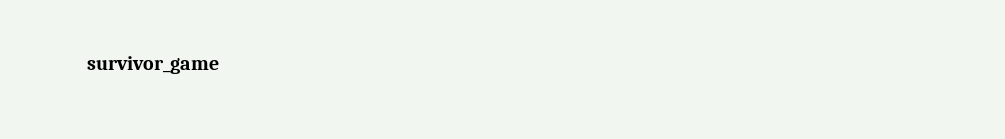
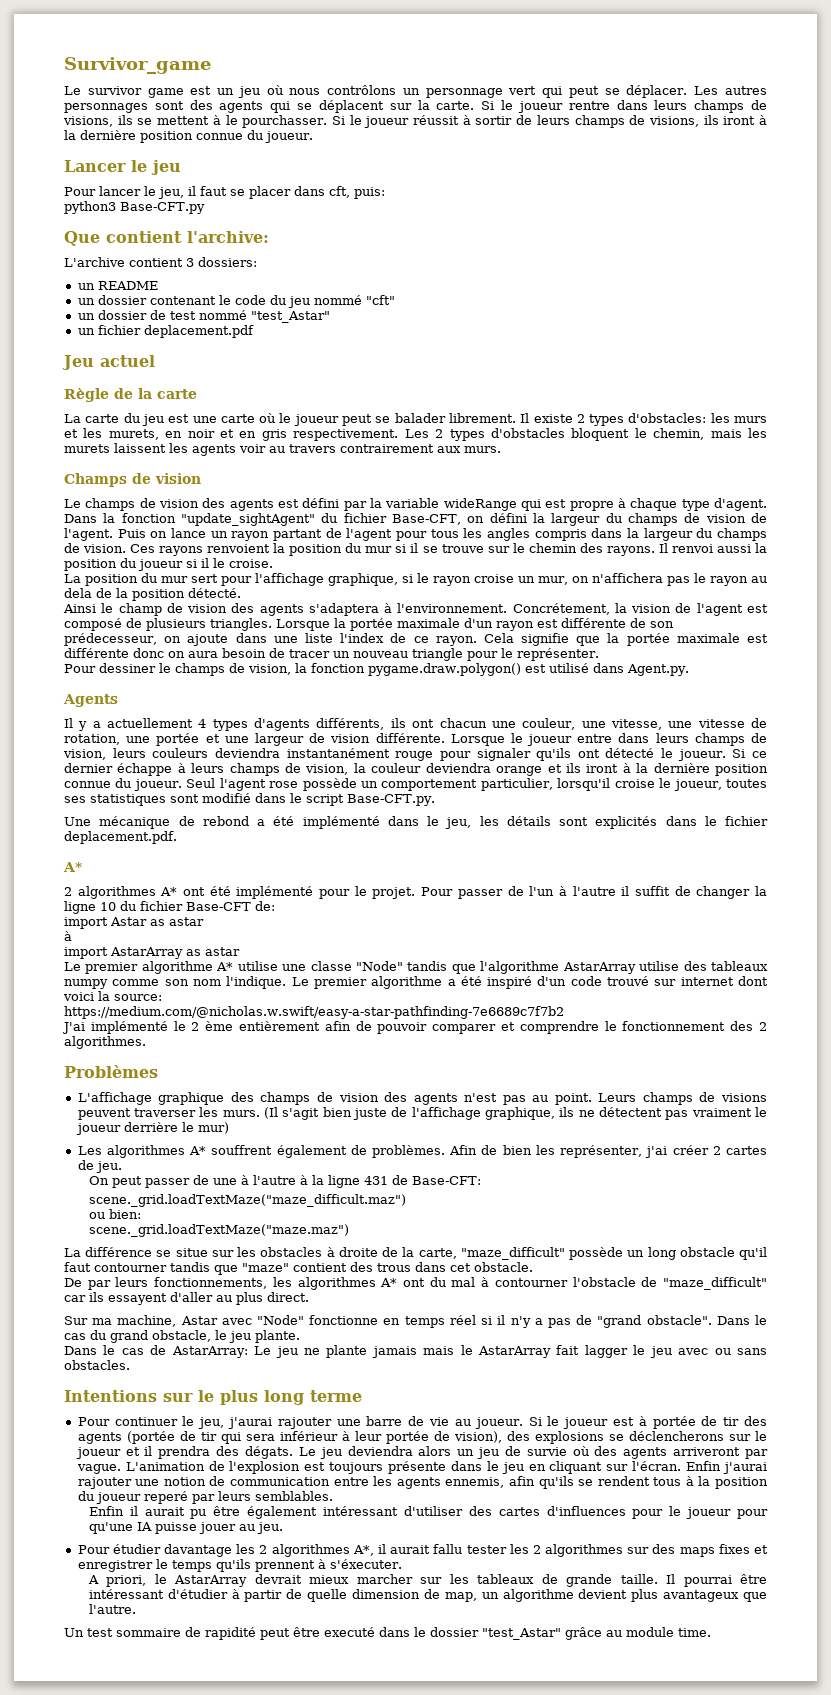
[87,56,219,74] survivor_game -> [64,57,211,74] [64,85,767,98] [64,100,767,113] [63,115,767,128] [64,130,313,143] [64,160,181,175] [64,186,385,199] [64,201,205,214] [64,231,269,246] [64,257,257,267] [77,281,158,290] [77,295,395,308] [77,310,330,323] [77,325,254,338] [62,355,155,370] [64,388,197,402] [64,413,767,426] [64,428,767,441] [64,443,501,456] [64,473,201,487] [64,498,767,511] [64,513,768,526] [64,528,767,541] [64,543,767,556] [64,558,273,571] [64,573,767,586] [64,588,241,601] [63,603,768,616] [64,618,674,631] [64,633,768,646] [64,648,599,661] [64,663,689,676] [63,694,118,707] [64,718,767,731] [64,733,767,746] [63,748,767,761] [64,763,768,776] [64,778,767,791] [64,793,435,806] [64,816,768,829] [64,831,177,844] [63,862,83,872] [64,886,768,899] [64,901,275,914] [64,917,204,929] [64,931,72,941] [64,947,240,959] [64,961,769,974] [64,976,768,989] [63,991,162,1001] [64,1006,564,1019] [62,1021,767,1034] [64,1036,146,1049] [64,1065,158,1078] [77,1092,767,1105] [77,1107,767,1120] [75,1122,229,1135] [77,1145,768,1158] [77,1160,122,1173] [88,1175,481,1188] [88,1194,406,1207] [88,1209,141,1219] [88,1224,349,1237] [64,1247,768,1260] [64,1262,533,1275] [64,1277,767,1290] [64,1292,309,1305] [64,1315,768,1328] [64,1330,300,1343] [64,1345,768,1358] [64,1360,130,1370] [64,1390,362,1405] [77,1416,768,1429] [77,1431,767,1444] [75,1446,768,1459] [76,1461,767,1474] [77,1476,768,1489] [77,1491,333,1504] [88,1506,769,1519] [88,1522,283,1534] [77,1544,768,1557] [77,1559,402,1572] [87,1574,767,1587] [88,1589,768,1602] [88,1604,136,1614] [64,1627,711,1640] Survivor_game // Le survivor game est un jeu où nous contrôlons un personnage vert qui peut se déplacer. Les autres personnages sont des agents qui se déplacent sur la carte. Si le joueur rentre dans leurs champs de visions, ils se mettent à le pourchasser. Si le joueur réussit à sortir de leurs champs de visions, ils iront à la dernière position connue du joueur. // Lancer le jeu // Pour lancer le jeu, il faut se placer dans cft, puis: // python3 Base-CFT.py // Que contient l'archive: // L'archive contient 3 dossiers: // un README // un dossier contenant le code du jeu nommé "cft" // un dossier de test nommé "test_Astar" // un fichier deplacement.pdf // Jeu actuel // Règle de la carte // La carte du jeu est une carte où le joueur peut se balader librement. Il existe 2 types d'obstacles: les murs et les murets, en noir et en gris respectivement. Les 2 types d'obstacles bloquent le chemin, mais les murets laissent les agents voir au travers contrairement aux murs. // Champs de vision // Le champs de vision des agents est défini par la variable wideRange qui est propre à chaque type d'agent. Dans la fonction "update_sightAgent" du fichier Base-CFT, on défini la largeur du champs de vision de l'agent. Puis on lance un rayon partant de l'agent pour tous les angles compris dans la largeur du champs de vision. Ces rayons renvoient la position du mur si il se trouve sur le chemin des rayons. Il renvoi aussi la position du joueur si il le croise. // La position du mur sert pour l'affichage graphique, si le rayon croise un mur, on n'affichera pas le rayon au dela de la position détecté. // Ainsi le champ de vision des agents s'adaptera à l'environnement. Concrétement, la vision de l'agent est composé de plusieurs triangles. Lorsque la portée maximale d'un rayon est différente de son prédecesseur, on ajoute dans une liste l'index de ce rayon. Cela signifie que la portée maximale est différente donc on aura besoin de tracer un nouveau triangle pour le représenter. // Pour dessiner le champs de vision, la fonction pygame.draw.polygon() est utilisé dans Agent.py. // Agents // Il y a actuellement 4 types d'agents différents, ils ont chacun une couleur, une vitesse, une vitesse de rotation, une portée et une largeur de vision différente. Lorsque le joueur entre dans leurs champs de vision, leurs couleurs deviendra instantanément rouge pour signaler qu'ils ont détecté le joueur. Si ce dernier échappe à leurs champs de vision, la couleur deviendra orange et ils iront à la dernière position connue du joueur. Seul l'agent rose possède un comportement particulier, lorsqu'il croise le joueur, toutes ses statistiques sont modifié dans le script Base-CFT.py. // Une mécanique de rebond a été implémenté dans le jeu, les détails sont explicités dans le fichier deplacement.pdf. // A* // 2 algorithmes A* ont été implémenté pour le projet. Pour passer de l'un à l'autre il suffit de changer la ligne 10 du fichier Base-CFT de: // import Astar as astar // à // import AstarArray as astar // Le premier algorithme A* utilise une classe "Node" tandis que l'algorithme AstarArray utilise des tableaux numpy comme son nom l'indique. Le premier algorithme a été inspiré d'un code trouvé sur internet dont voici la source: // https://medium.com/@nicholas.w.swift/easy-a-star-pathfinding-7e6689c7f7b2 // J'ai implémenté le 2 ème entièrement afin de pouvoir comparer et comprendre le fonctionnement des 2 algorithmes. // Problèmes // L'affichage graphique des champs de vision des agents n'est pas au point. Leurs champs de visions peuvent traverser les murs. (Il s'agit bien juste de l'affichage graphique, ils ne détectent pas vraiment le joueur derrière le mur) // Les algorithmes A* souffrent également de problèmes. Afin de bien les représenter, j'ai créer 2 cartes de jeu. // On peut passer de une à l'autre à la ligne 431 de Base-CFT: // scene._grid.loadTextMaze("maze_difficult.maz") // ou bien: // scene._grid.loadTextMaze("maze.maz") // La différence se situe sur les obstacles à droite de la carte, "maze_difficult" possède un long obstacle qu'il faut contourner tandis que "maze" contient des trous dans cet obstacle. // De par leurs fonctionnements, les algorithmes A* ont du mal à contourner l'obstacle de "maze_difficult" car ils essayent d'aller au plus direct. // Sur ma machine, Astar avec "Node" fonctionne en temps réel si il n'y a pas de "grand obstacle". Dans le cas du grand obstacle, le jeu plante. // Dans le cas de AstarArray: Le jeu ne plante jamais mais le AstarArray fait lagger le jeu avec ou sans obstacles. // Intentions sur le plus long terme // Pour continuer le jeu, j'aurai rajouter une barre de vie au joueur. Si le joueur est à portée de tir des agents (portée de tir qui sera inférieur à leur portée de vision), des explosions se déclencherons sur le joueur et il prendra des dégats. Le jeu deviendra alors un jeu de survie où des agents arriveront par vague. L'animation de l'explosion est toujours présente dans le jeu en cliquant sur l'écran. Enfin j'aurai rajouter une notion de communication entre les agents ennemis, afin qu'ils se rendent tous à la position du joueur reperé par leurs semblables. // Enfin il aurait pu être également intéressant d'utiliser des cartes d'influences pour le joueur pour qu'une IA puisse jouer au jeu. // Pour étudier davantage les 2 algorithmes A*, il aurait fallu tester les 2 algorithmes sur des maps fixes et enregistrer le temps qu'ils prennent à s'éxecuter. // A priori, le AstarArray devrait mieux marcher sur les tableaux de grande taille. Il pourrai être intéressant d'étudier à partir de quelle dimension de map, un algorithme devient plus avantageux que l'autre. // Un test sommaire de rapidité peut être executé dans le dossier "test_Astar" grâce au module time.

